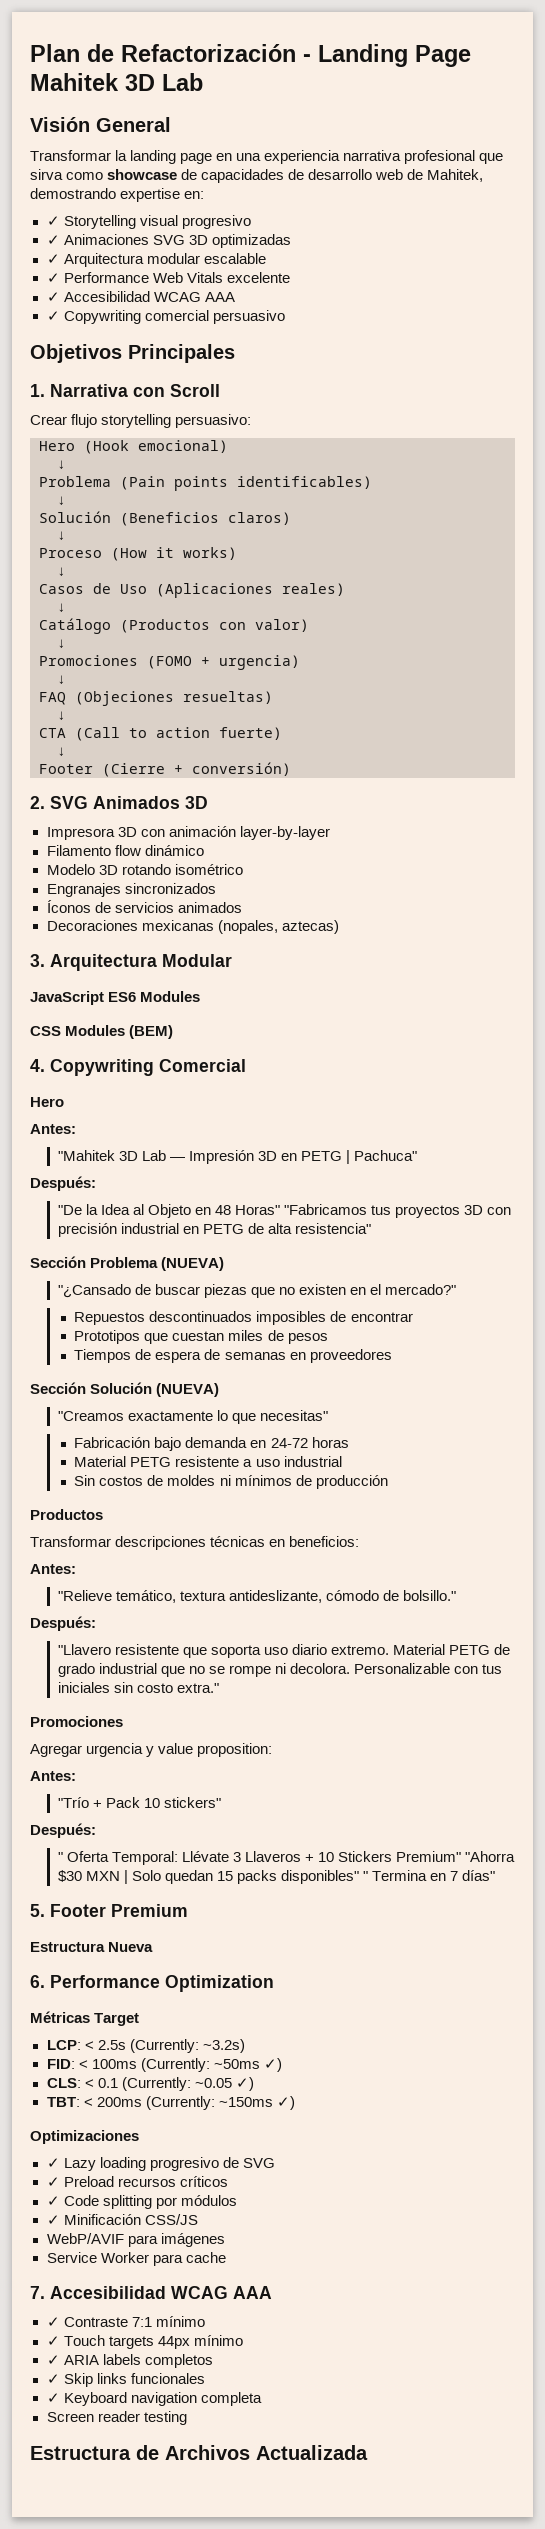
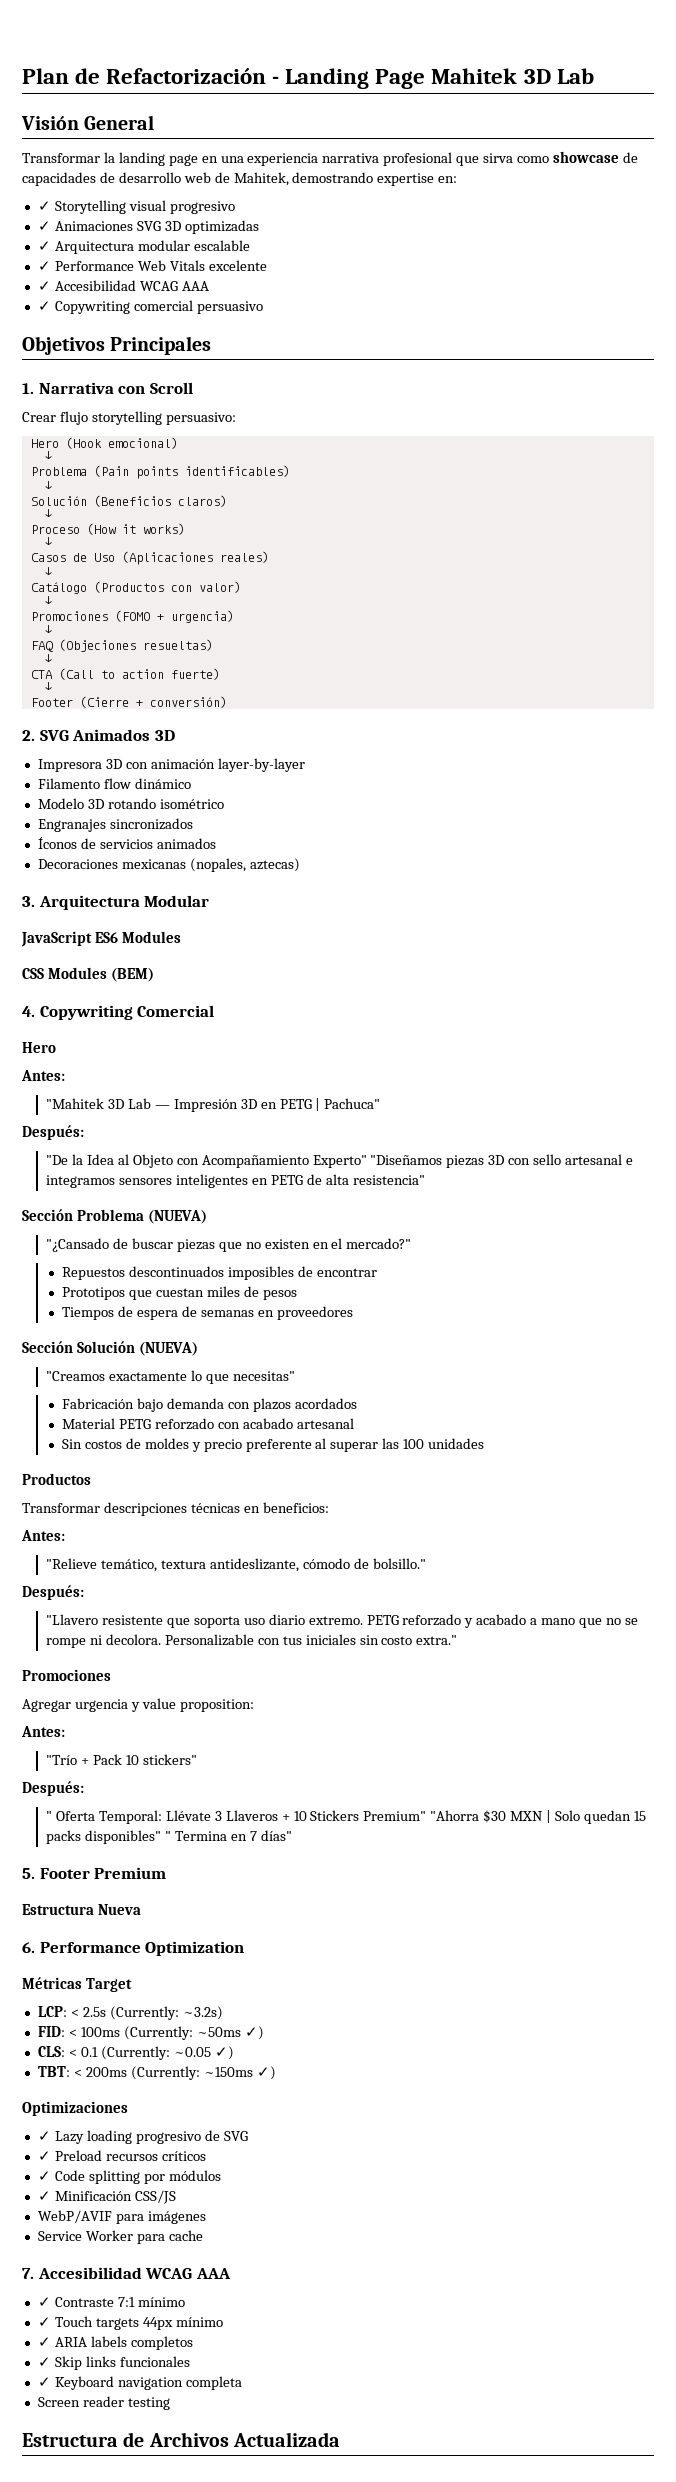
[195,1204,512,1218] [57,1223,179,1237] en 48 Horas" "Fabricamos tus proyectos 3D con precisión industrial -> [176,1154,633,1168] [46,1174,248,1188] con Acompañamiento Experto" "Diseñamos piezas 3D con sello artesanal e integramos sensores inteligentes
[250,1437,349,1448] [74,1456,342,1467] en 24-72 horas // Material PETG resistente a uso industrial -> [227,1398,357,1412] [62,1418,354,1430] con plazos acordados // Material PETG reforzado con acabado artesanal
[219,1475,388,1489] ni mínimos de producción -> [191,1438,485,1452] y precio preferente al superar las 100 unidades
[393,1644,511,1655] [57,1663,157,1677] Material PETG de grado industrial -> [366,1614,576,1628] PETG reforzado y acabado a mano

